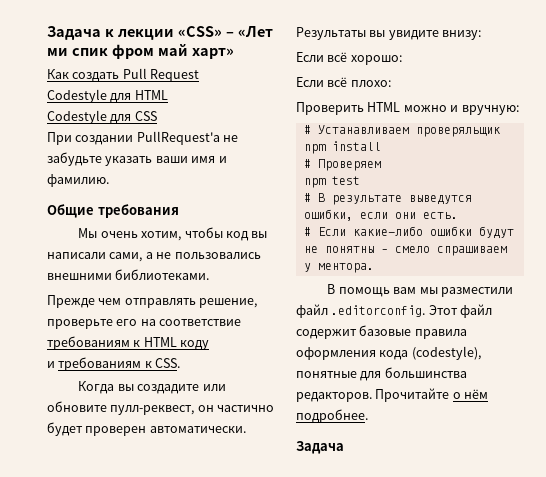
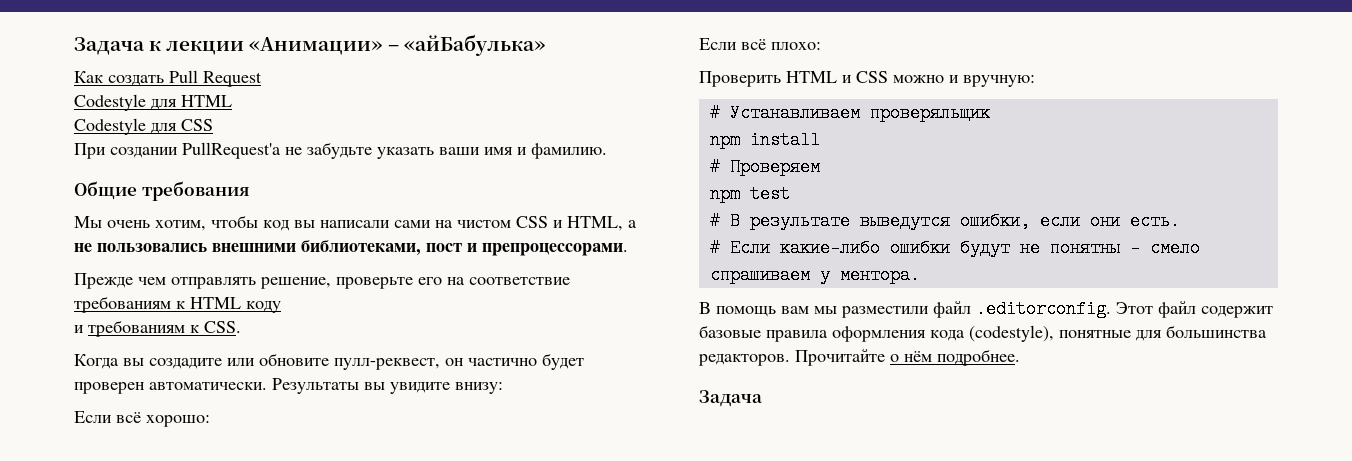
[177,26,273,37] [47,44,234,59] «CSS» – «Лет ми спик фром май харт» -> [249,34,545,56] «Анимации» – «айБабулька»
[109,252,261,262] [47,269,210,280] сами, а не пользовались внешними библиотеками. -> [394,216,637,231] [74,240,628,256] сами на чистом CSS и HTML, а не пользовались внешними библиотеками, пост и препроцессорами.
(401, 107) none -> [842,71,888,83] и CSS

